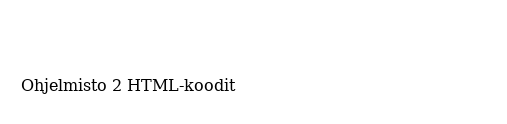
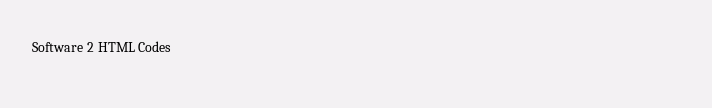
[21,78,236,94] Ohjelmisto 2 HTML-koodit -> [32,41,172,52] Software 2 HTML Codes

